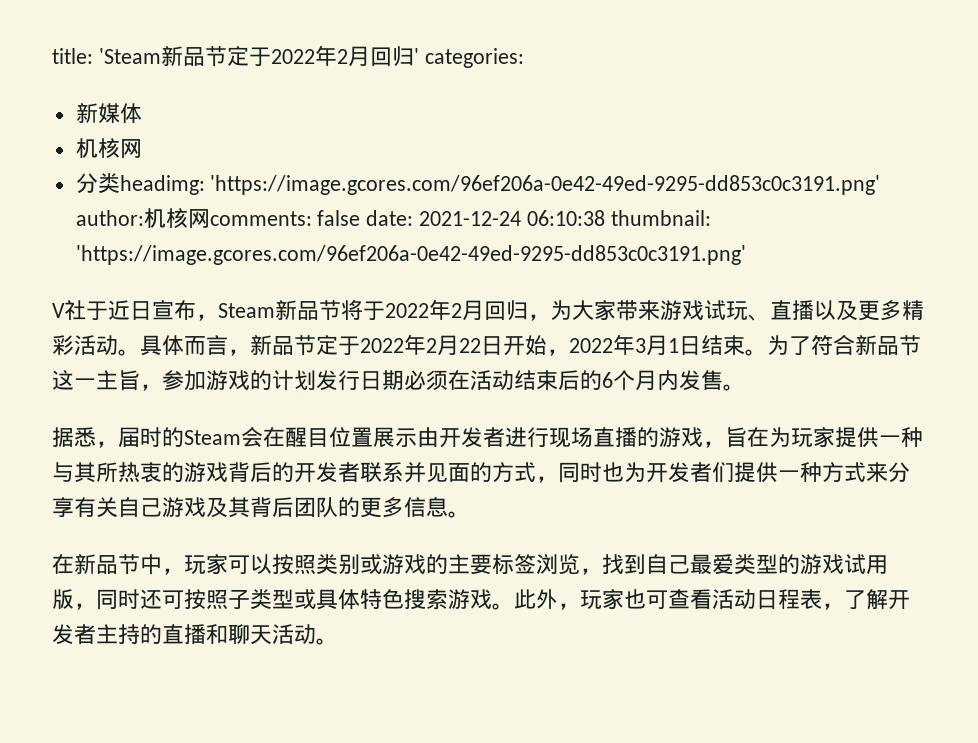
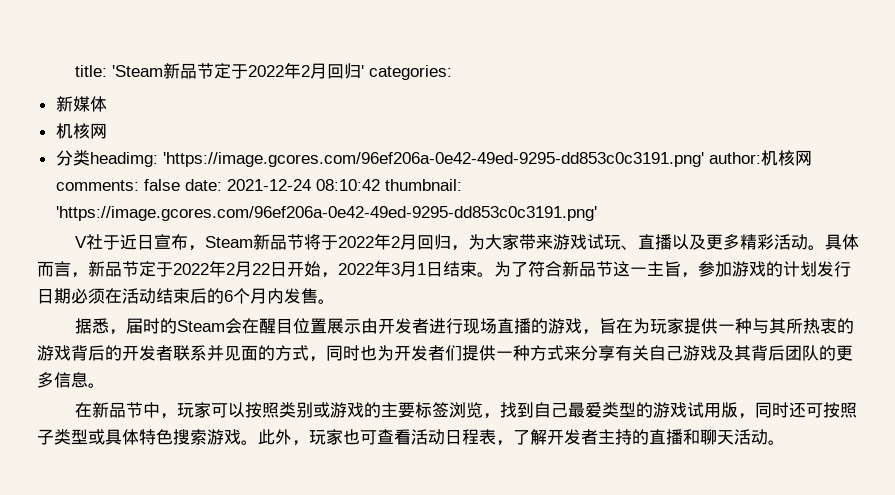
[526,210,605,226] 06:10:38 -> [315,179,380,191] 08:10:42

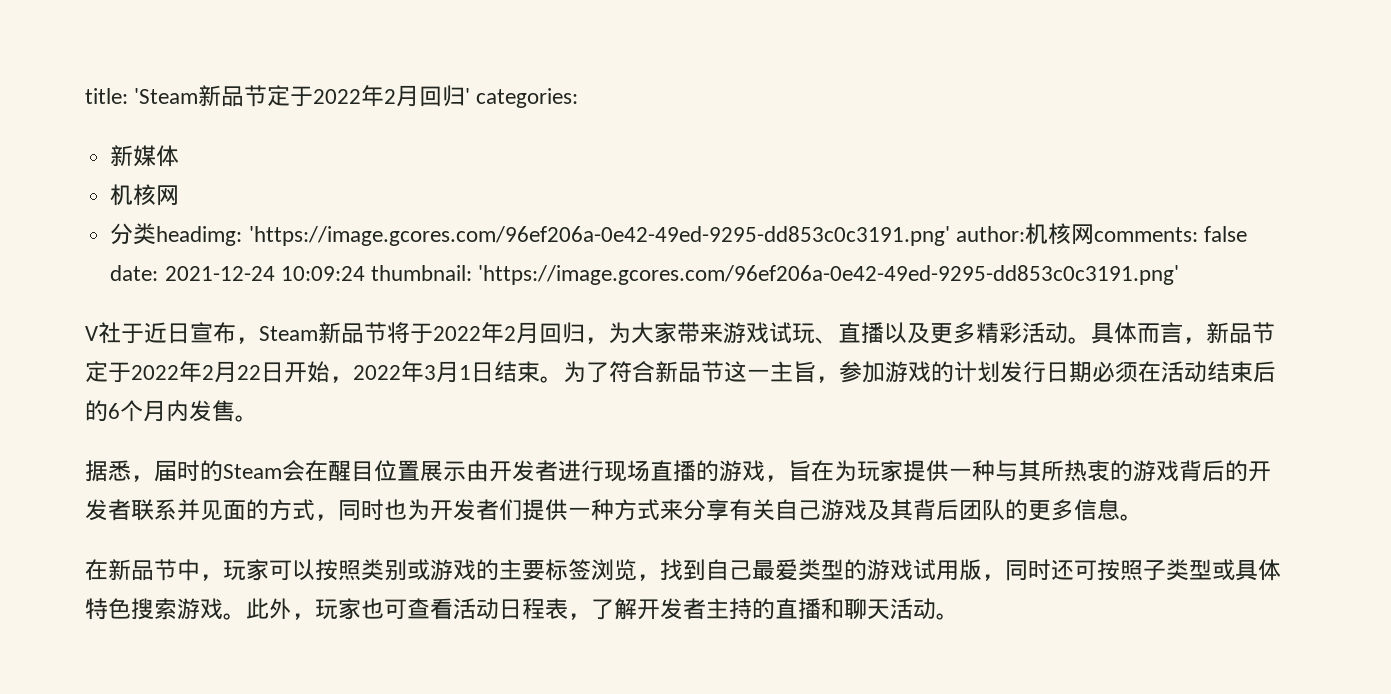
[315,179,380,191] 08:10:42 -> [280,266,365,281] 10:09:24

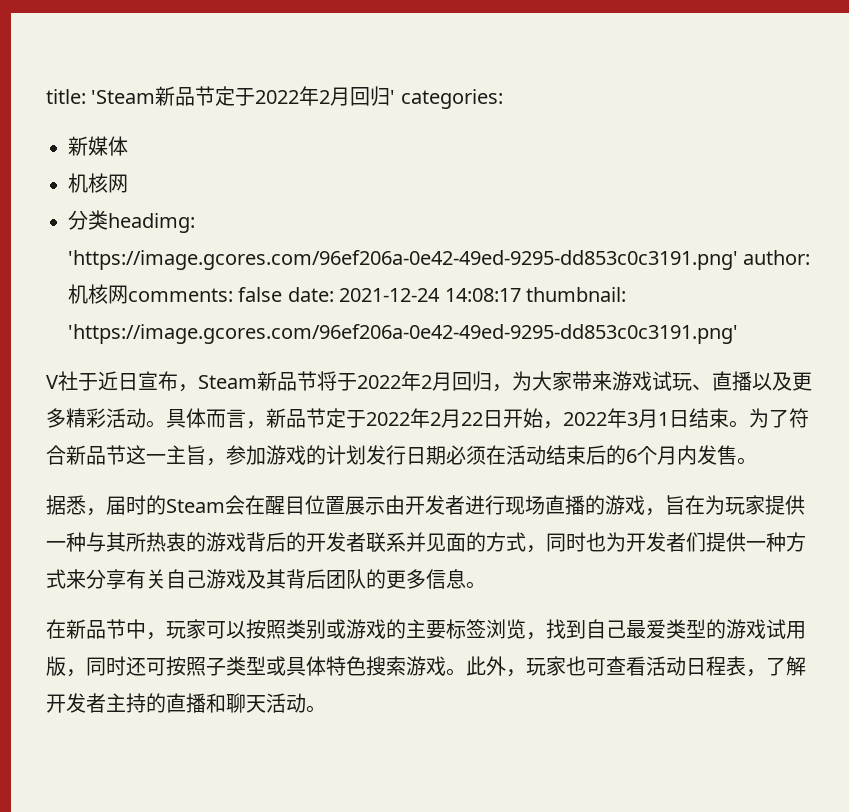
[280,266,365,281] 10:09:24 -> [444,288,521,302] 14:08:17

